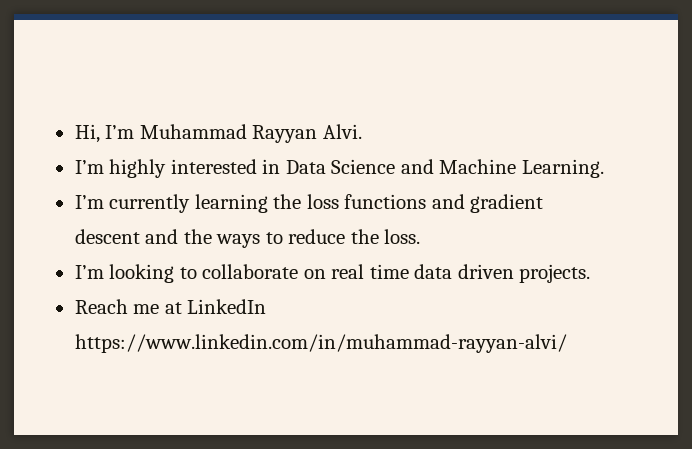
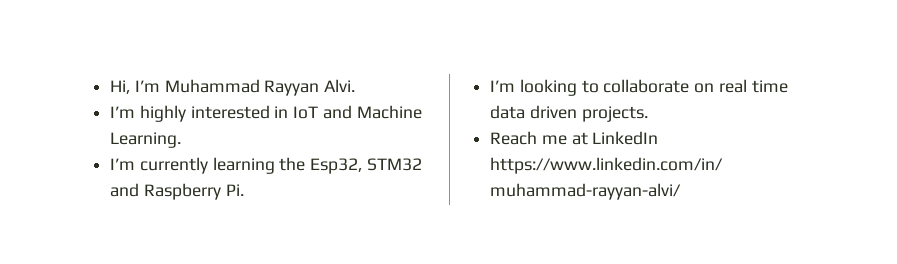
[285,159,396,174] Data Science -> [293,106,319,119] IoT
[306,194,544,213] [74,229,421,248] loss functions and gradient descent and the ways to reduce the loss. -> [310,158,422,174] [110,183,244,200] Esp32, STM32 and Raspberry Pi.

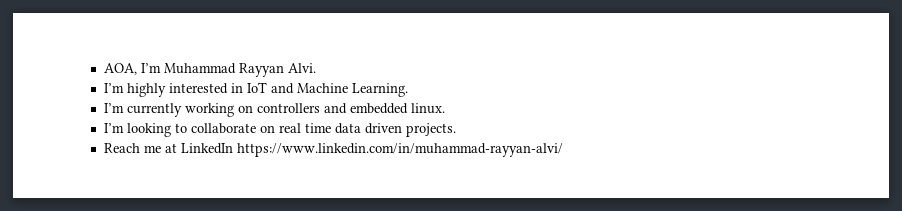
[110,80,131,94] Hi, -> [103,63,137,75] AOA,
[212,157,422,174] [110,183,244,200] learning the Esp32, STM32 and Raspberry Pi. -> [184,103,445,117] working on controllers and embedded linux.

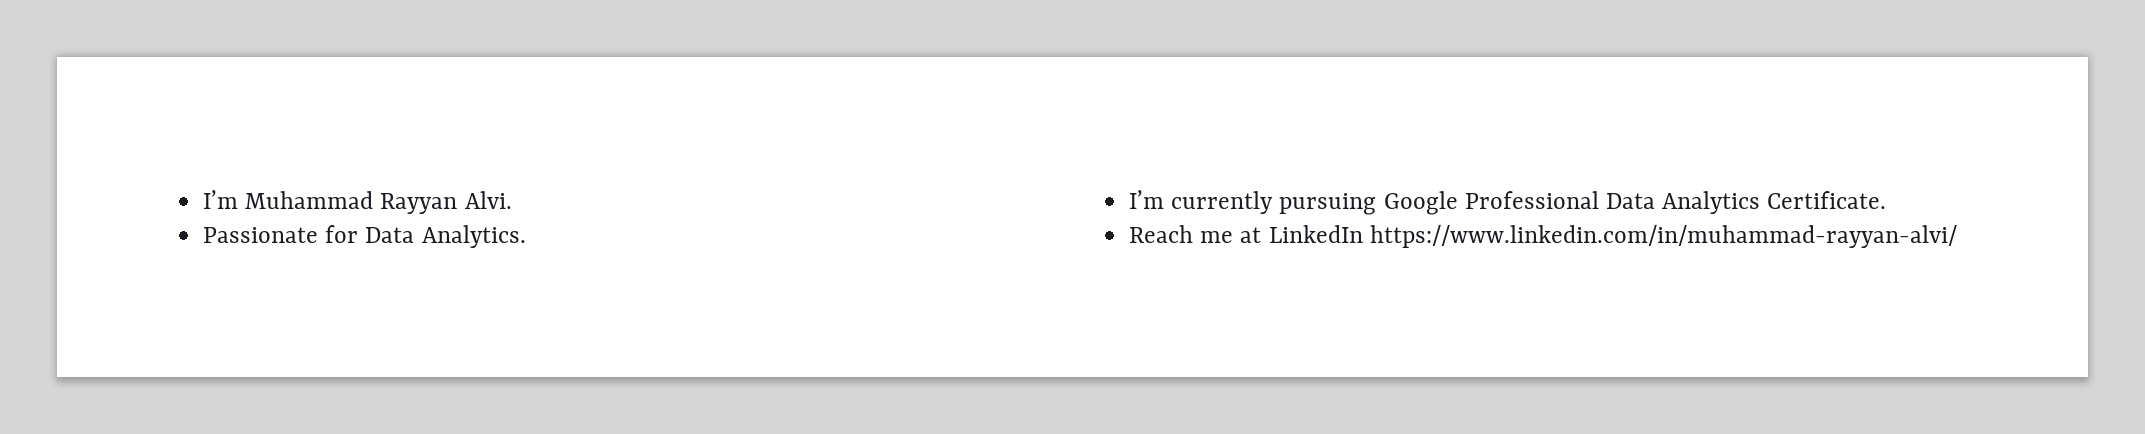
[103,63,137,75] AOA, -> (203, 199) none
[103,82,408,97] [103,103,445,117] [103,123,456,137] I’m highly interested in IoT and Machine Learning. // I’m currently working on controllers and embedded linux. // I’m looking to collaborate on real time data driven projects. -> [203,225,526,248] [1129,190,1887,215] Passionate for Data Analytics. // I’m currently pursuing Google Professional Data Analytics Certificate.

